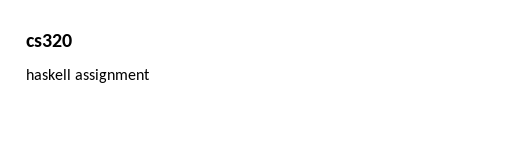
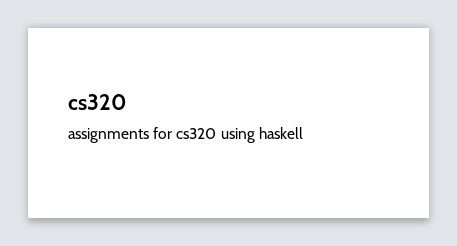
[26,69,151,83] haskell assignment -> [68,127,303,143] assignments for cs320 using haskell

